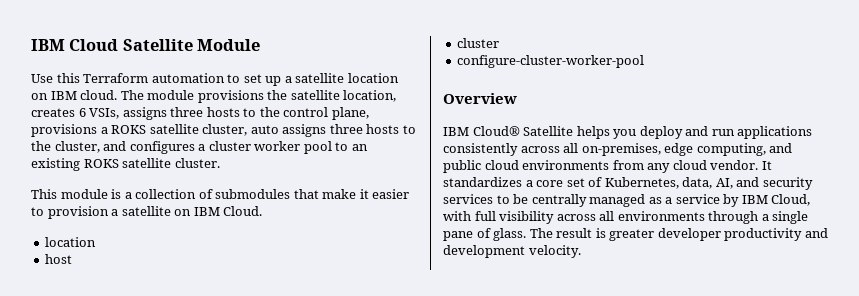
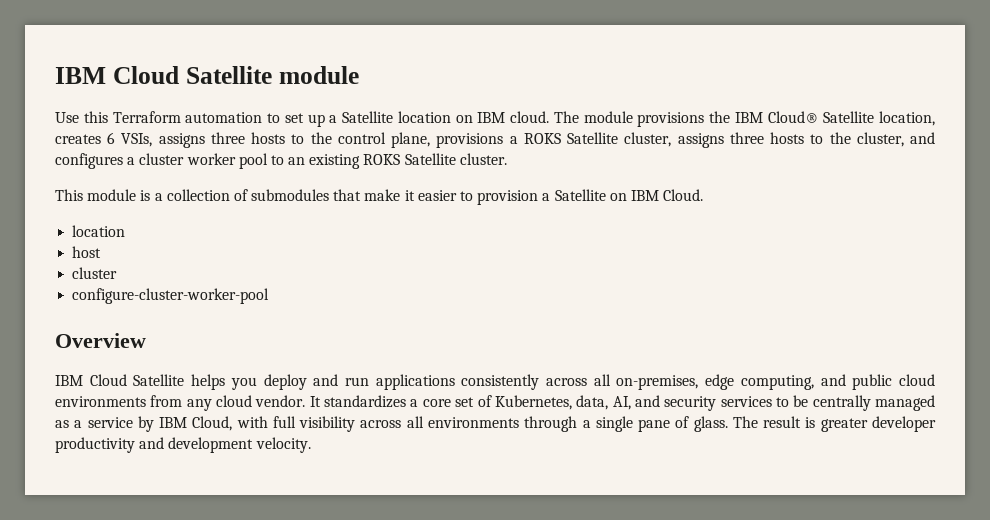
[31,39,261,51] IBM Cloud Satellite Module -> [55,66,359,84] IBM Cloud Satellite module
[295,73,345,83] satellite -> [342,111,393,123] Satellite
[290,90,340,100] satellite -> [734,111,875,123] IBM Cloud® Satellite
[149,124,279,136] satellite cluster, auto -> [567,132,672,147] Satellite cluster,
[122,158,172,168] satellite -> [404,153,456,165] Satellite
[121,206,171,216] satellite -> [554,189,606,201] Satellite
[472,126,520,136] Cloud® -> [89,374,127,386] Cloud

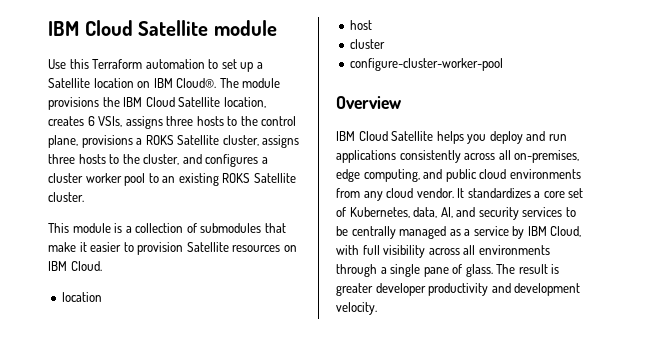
[510,111,549,123] cloud. -> [176,78,217,88] Cloud®.
[767,111,819,123] Cloud® -> [145,97,175,107] Cloud
[542,189,606,201] a Satellite -> [186,242,281,252] Satellite resources

